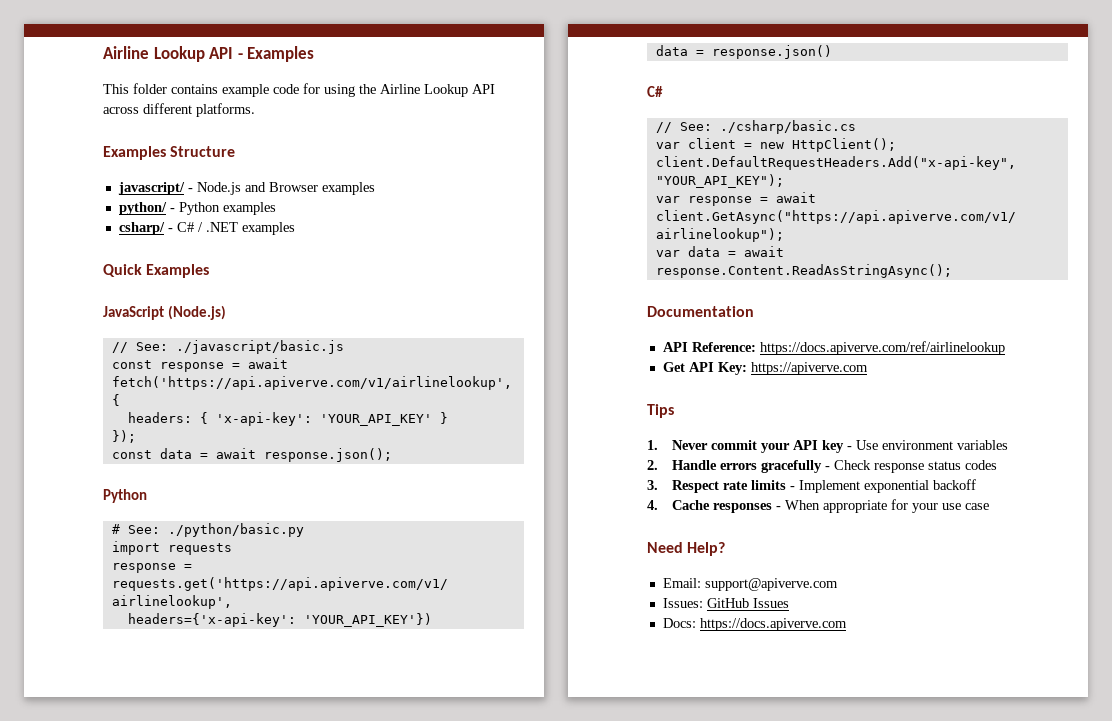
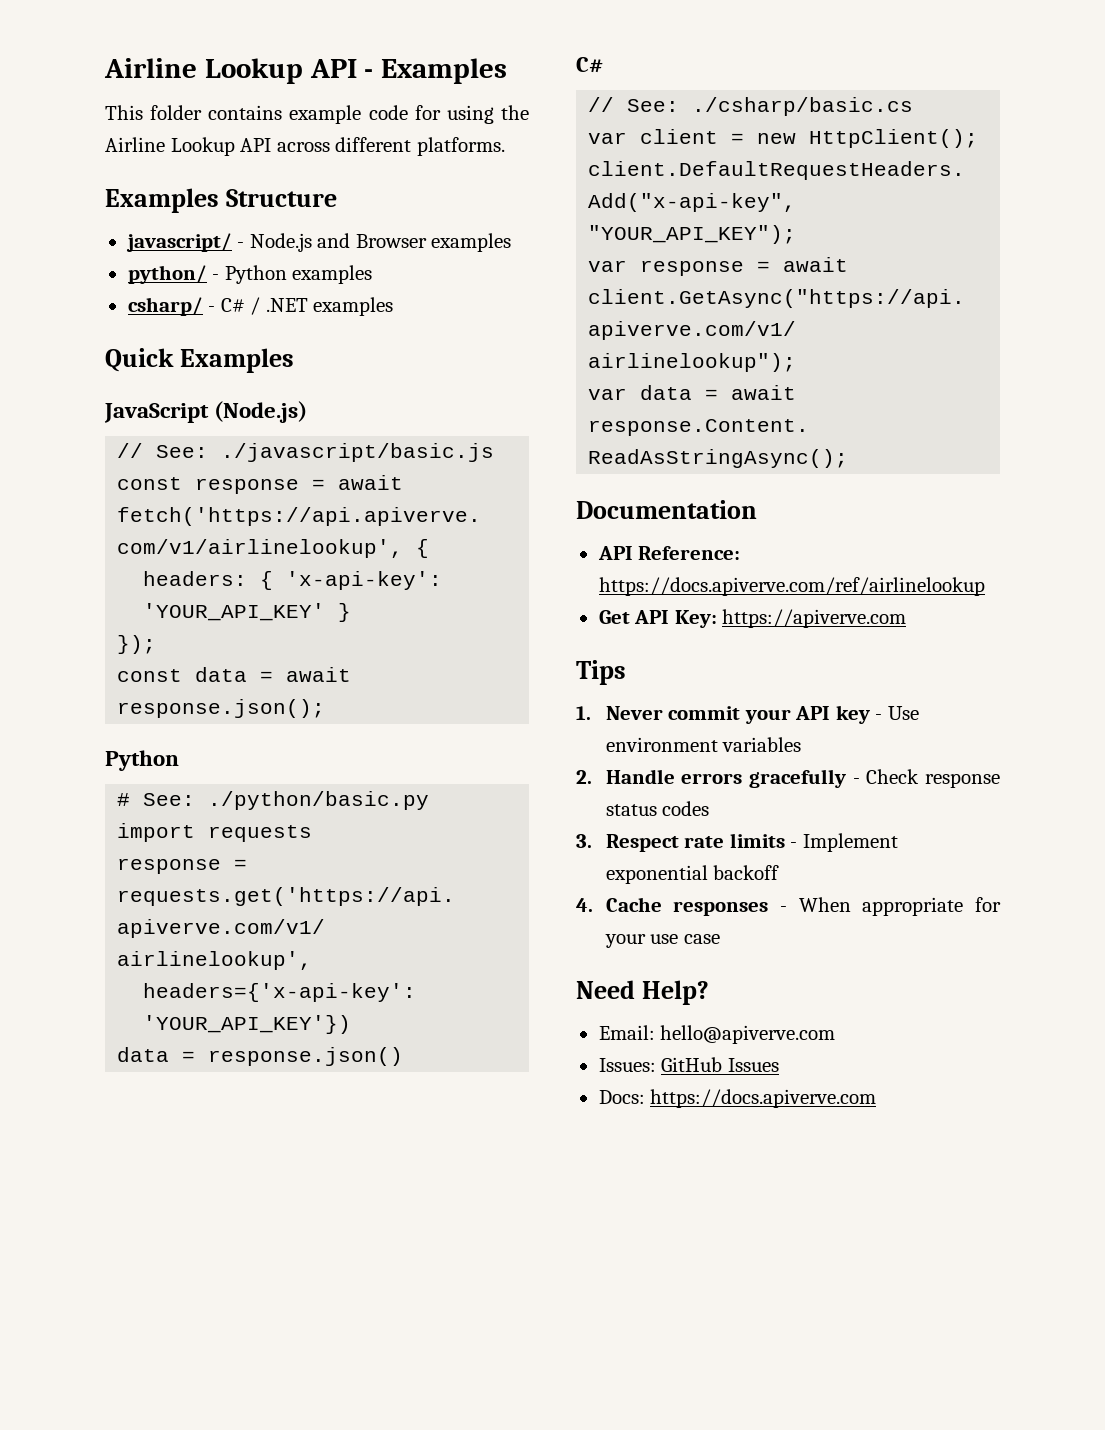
[704,578,838,591] support@apiverve.com -> [660,1025,836,1044] hello@apiverve.com

